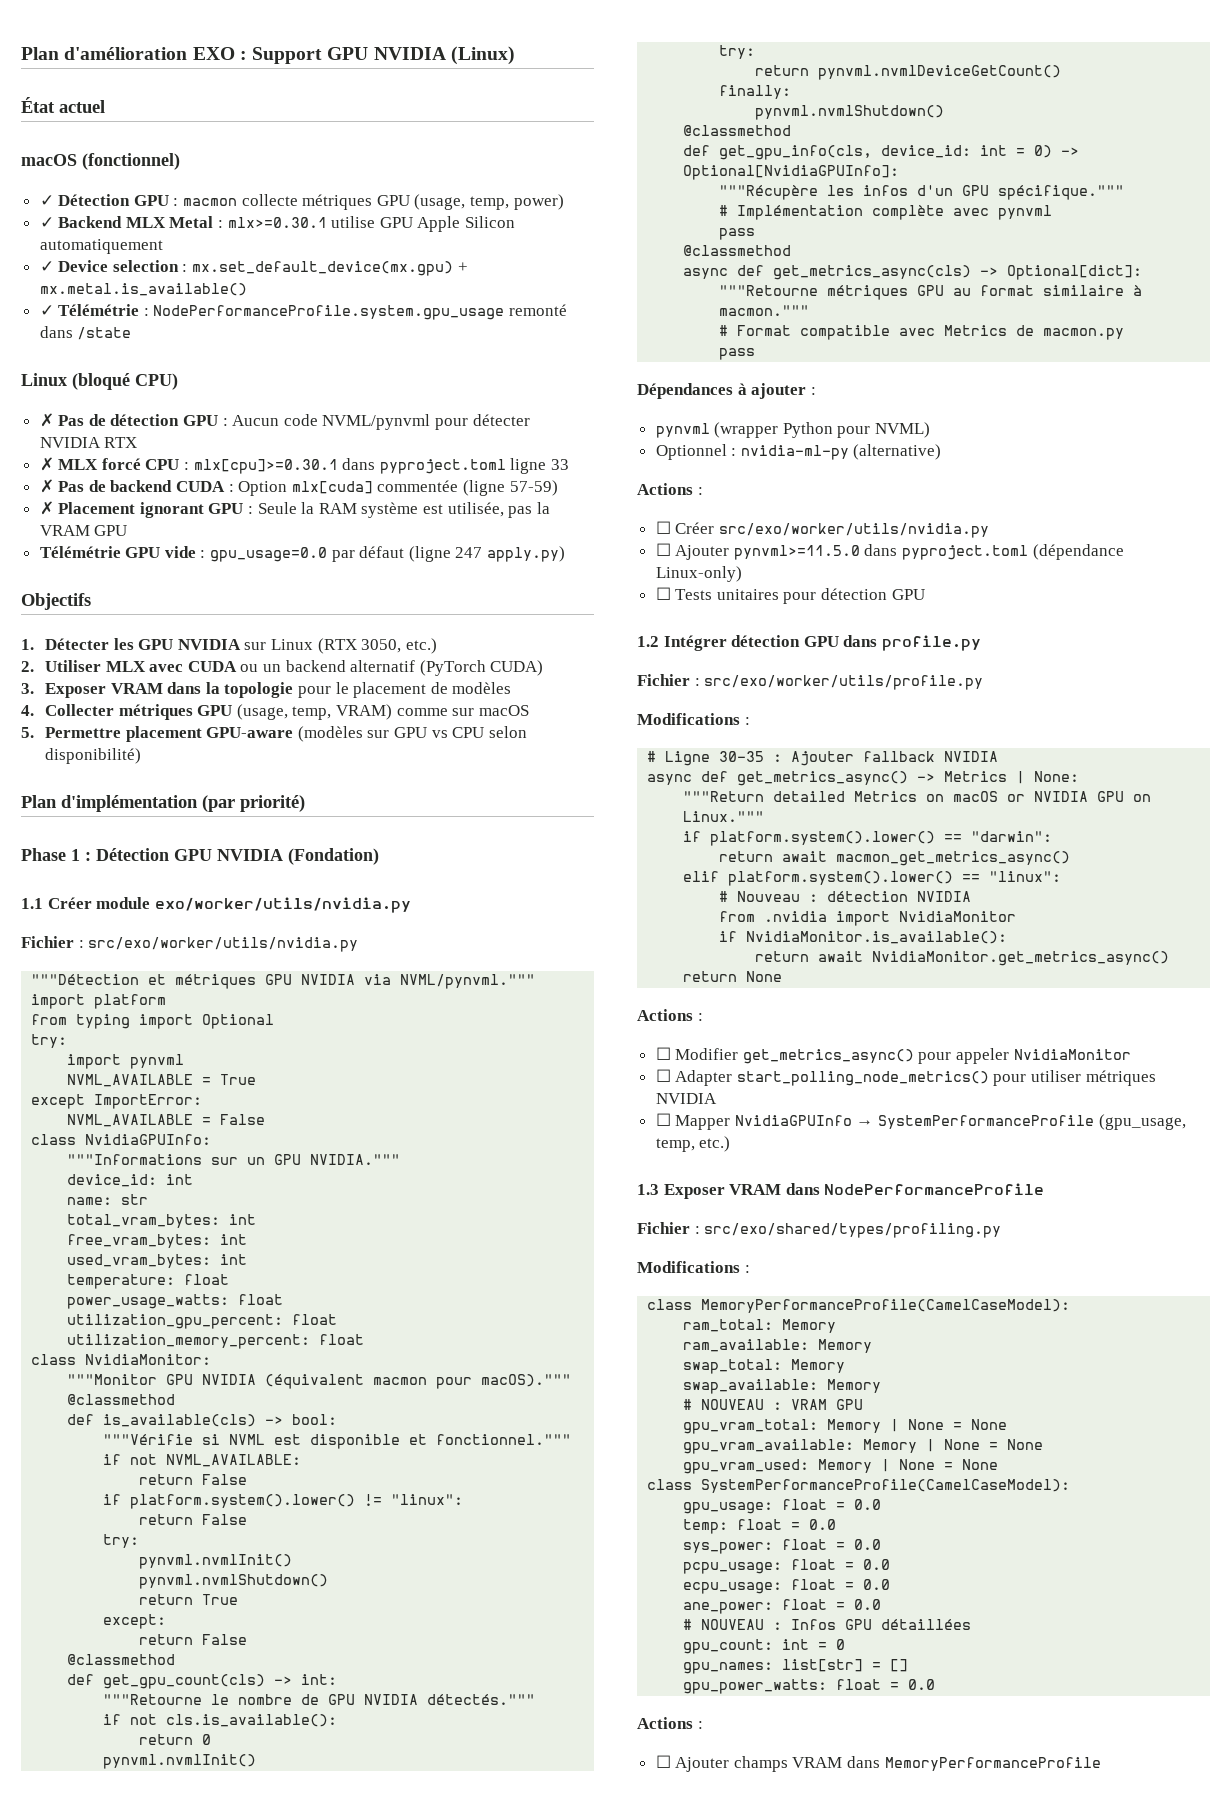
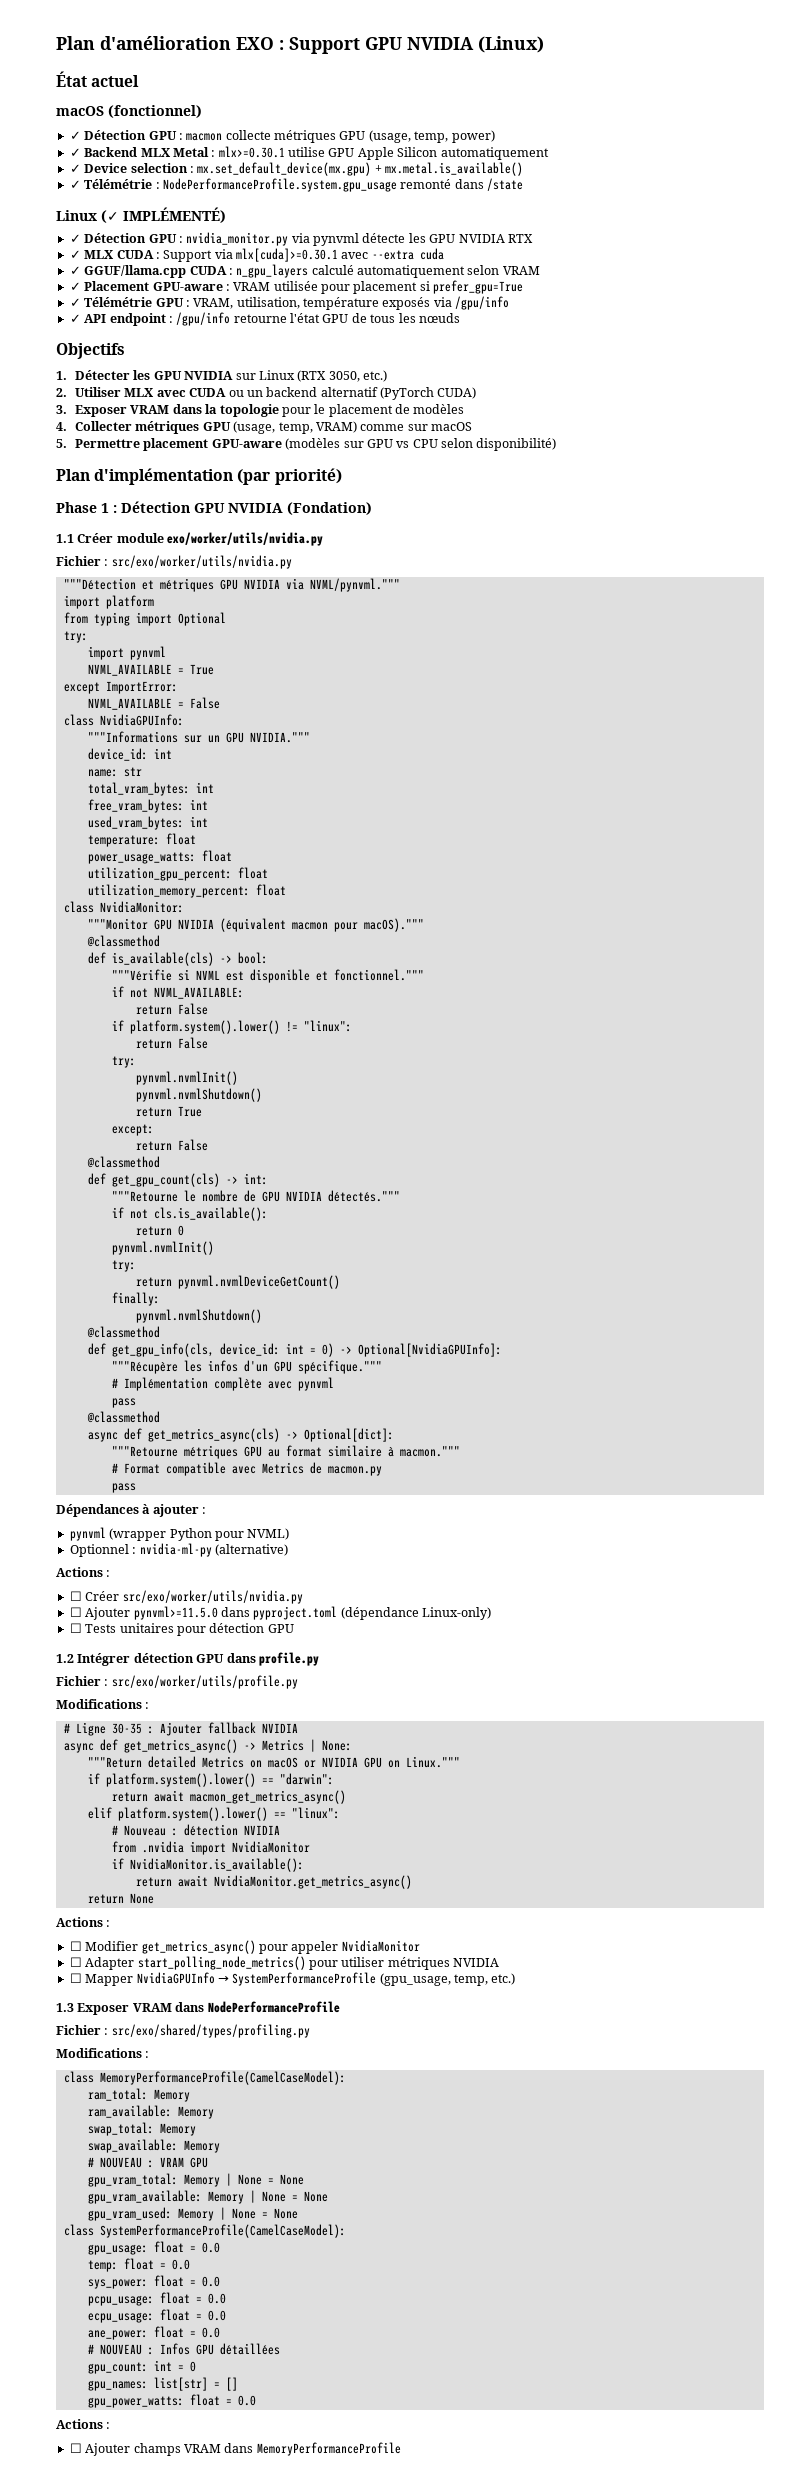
[72,373,178,390] [39,413,530,430] [39,437,138,448] [39,457,570,474] [39,479,558,496] [39,501,550,518] [39,525,128,536] [39,546,566,562] (bloqué CPU) // ✗ Pas de détection GPU : Aucun code NVML/pynvml pour détecter NVIDIA RTX // ✗ MLX forcé CPU : mlx[cpu]>=0.30.1 dans pyproject.toml ligne 33 // ✗ Pas de backend CUDA : Option mlx[cuda] commentée (ligne 57-59) // ✗ Placement ignorant GPU : Seule la RAM système est utilisée, pas la VRAM GPU // Télémétrie GPU vide : gpu_usage=0.0 par défaut (ligne 247 apply.py) -> [101,207,226,223] [69,232,533,246] [69,248,444,262] [69,264,540,278] [69,280,524,294] [69,296,510,310] [69,312,460,326] (✓ IMPLÉMENTÉ) // ✓ Détection GPU : nvidia_monitor.py via pynvml détecte les GPU NVIDIA RTX // ✓ MLX CUDA : Support via mlx[cuda]>=0.30.1 avec --extra cuda // ✓ GGUF/llama.cpp CUDA : n_gpu_layers calculé automatiquement selon VRAM // ✓ Placement GPU-aware : VRAM utilisée pour placement si prefer_gpu=True // ✓ Télémétrie GPU : VRAM, utilisation, température exposés via /gpu/info // ✓ API endpoint : /gpu/info retourne l'état GPU de tous les nœuds

